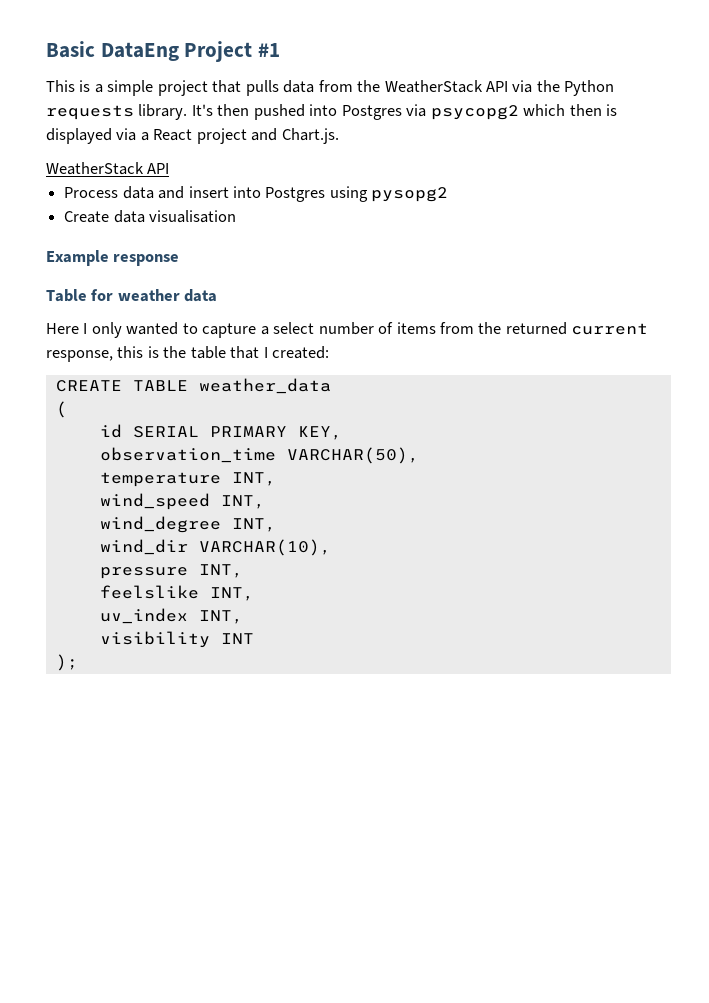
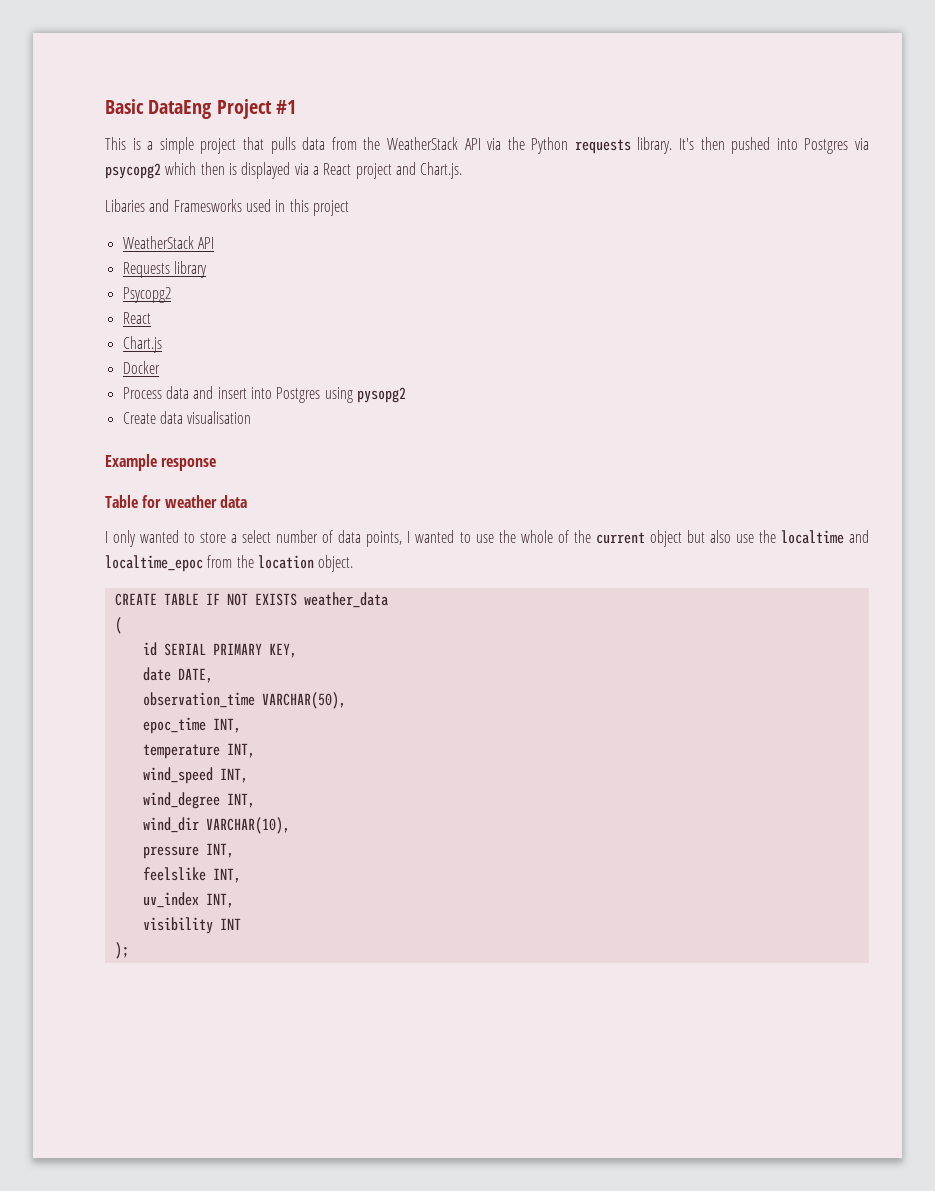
[46,162,170,175] WeatherStack API -> [105,199,349,216] [122,236,214,249] [122,261,207,278] [122,287,171,303] [122,312,151,324] [122,336,162,353] [122,361,160,374] Libaries and Framesworks used in this project // WeatherStack API // Requests library // Psycopg2 // React // Chart.js // Docker
[46,323,79,334] Here -> (247, 501) none
[202,323,257,338] capture -> [200,532,227,543] store
[396,322,649,335] [46,346,330,362] items from the returned current response, this is the table that I created: -> [338,530,870,547] [105,555,354,572] data points, I wanted to use the whole of the current object but also use the localtime and localtime_epoc from the location object.
(188, 385) none -> [205,593,297,606] IF NOT EXISTS
(342, 433) none -> [142,667,213,683] // date DATE,
(419, 455) none -> [142,717,241,734] // epoc_time INT,

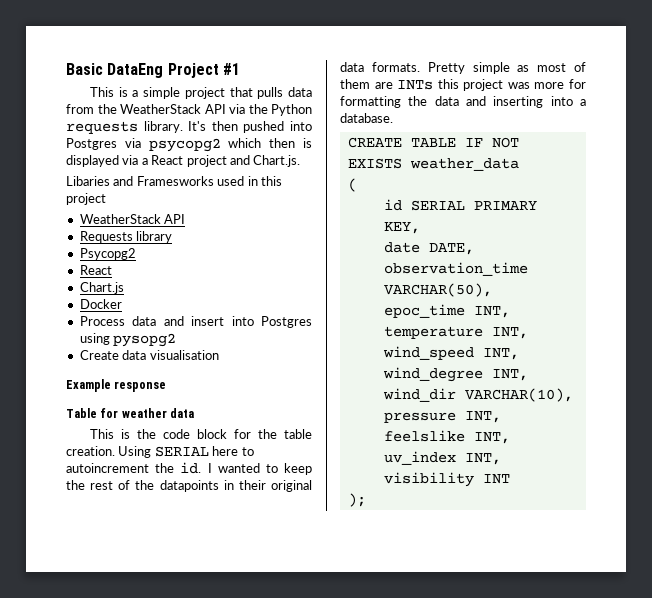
[105,530,870,547] [105,555,354,572] I only wanted to store a select number of data points, I wanted to use the whole of the current object but also use the localtime and localtime_epoc from the location object. -> [89,429,312,439] [66,446,254,458] [66,462,312,475] [66,480,312,492] [340,62,586,74] [340,79,586,91] [340,96,586,108] [340,113,393,123] This is the code block for the table creation. Using SERIAL here to autoincrement the id. I wanted to keep the rest of the datapoints in their original data formats. Pretty simple as most of them are INTs this project was more for formatting the data and inserting into a database.

